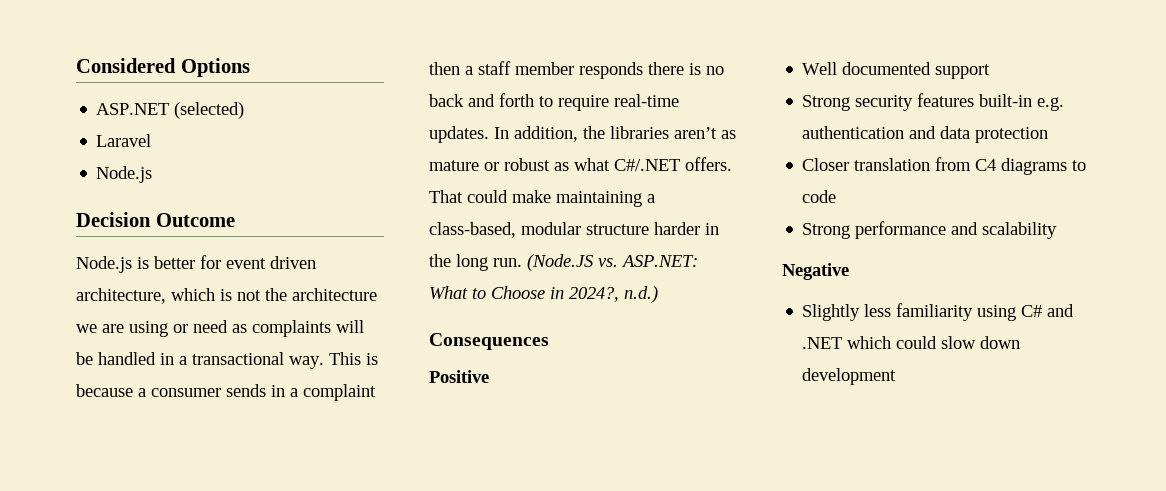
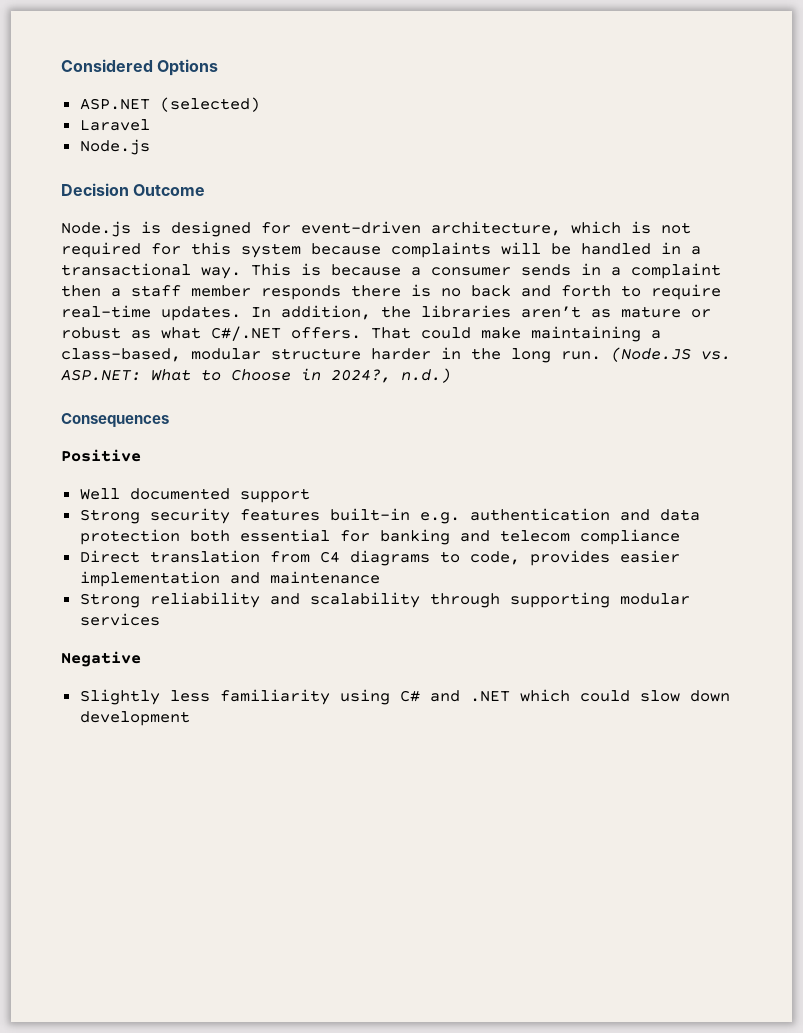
[154,255,316,269] [76,288,377,304] [76,320,247,337] better for event driven architecture, which is not the architecture we are using or need as -> [171,221,691,237] [61,242,381,258] designed for event-driven architecture, which is not required for this system because
[802,158,850,171] // Closer -> [189,529,680,545] [79,550,140,563] both essential for banking and telecom compliance // Direct
[802,190,837,203] [802,221,947,239] code // Strong performance -> [469,550,680,566] [79,571,380,587] [79,592,260,608] code, provides easier implementation and maintenance // Strong reliability
(1058, 230) none -> [429,592,690,608] [79,613,160,626] through supporting modular services

